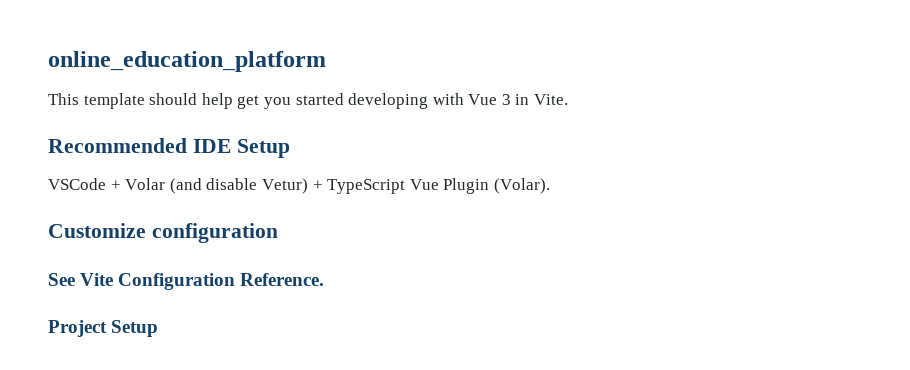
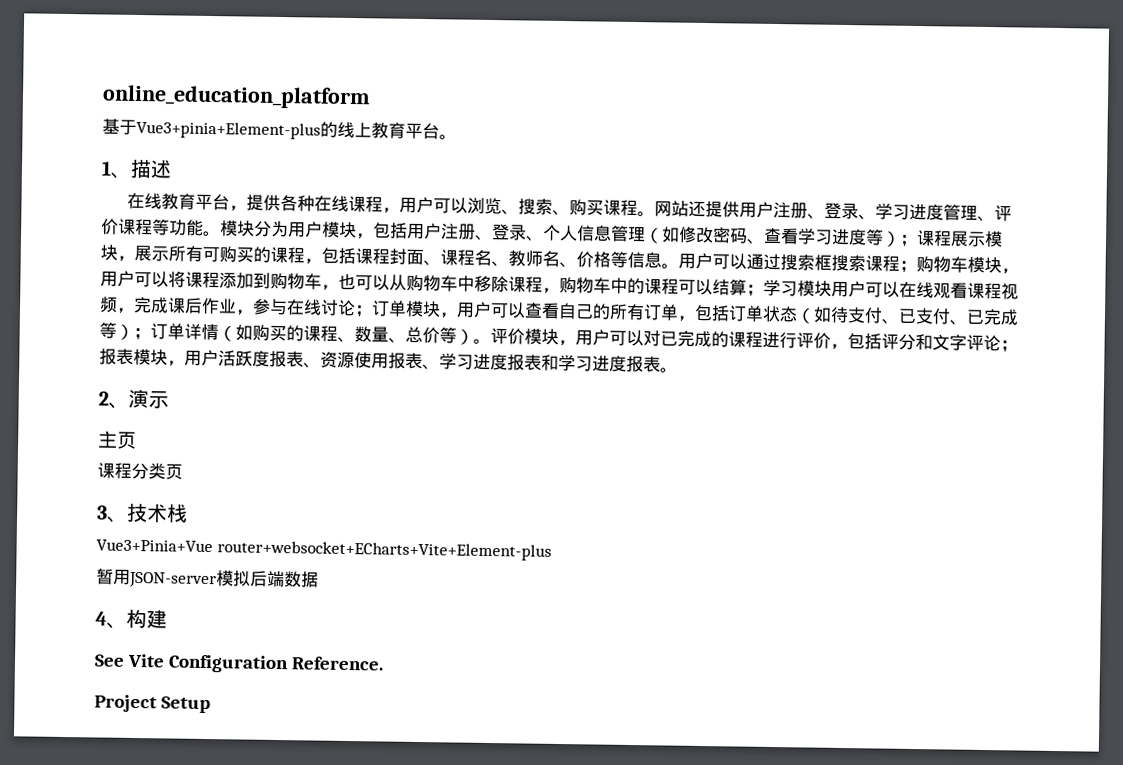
[48,93,569,109] [48,138,290,158] [48,178,550,194] [48,223,278,243] This template should help get you started developing with Vue 3 in Vite. // Recommended IDE Setup // VSCode + Volar (and disable Vetur) + TypeScript Vue Plugin (Volar). // Customize configuration -> [102,118,457,140] [101,158,172,179] [126,192,1012,222] [101,218,1003,248] [100,244,1019,275] [100,270,1019,300] [99,296,1019,326] [99,322,1018,353] [99,348,678,373] [98,388,169,409] [98,430,137,449] [97,462,183,480] [97,502,188,523] [96,539,552,561] [96,568,319,589] [95,608,167,629] 基于Vue3+pinia+Element-plus的线上教育平台。 // 1、描述 // 在线教育平台，提供各种在线课程，用户可以浏览、搜索、购买课程。网站还提供用户注册、登录、学习进度管理、评价课程等功能。模块分为用户模块，包括用户注册、登录、个人信息管理（如修改密码、查看学习进度等）；课程展示模块，展示所有可购买的课程，包括课程封面、课程名、教师名、价格等信息。用户可以通过搜索框搜索课程；购物车模块，用户可以将课程添加到购物车，也可以从购物车中移除课程，购物车中的课程可以结算；学习模块用户可以在线观看课程视频，完成课后作业，参与在线讨论；订单模块，用户可以查看自己的所有订单，包括订单状态（如待支付、已支付、已完成等）；订单详情（如购买的课程、数量、总价等）。评价模块，用户可以对已完成的课程进行评价，包括评分和文字评论；报表模块，用户活跃度报表、资源使用报表、学习进度报表和学习进度报表。 // 2、演示 // 主页 // 课程分类页 // 3、技术栈 // Vue3+Pinia+Vue router+websocket+ECharts+Vite+Element-plus // 暂用JSON-server模拟后端数据 // 4、构建

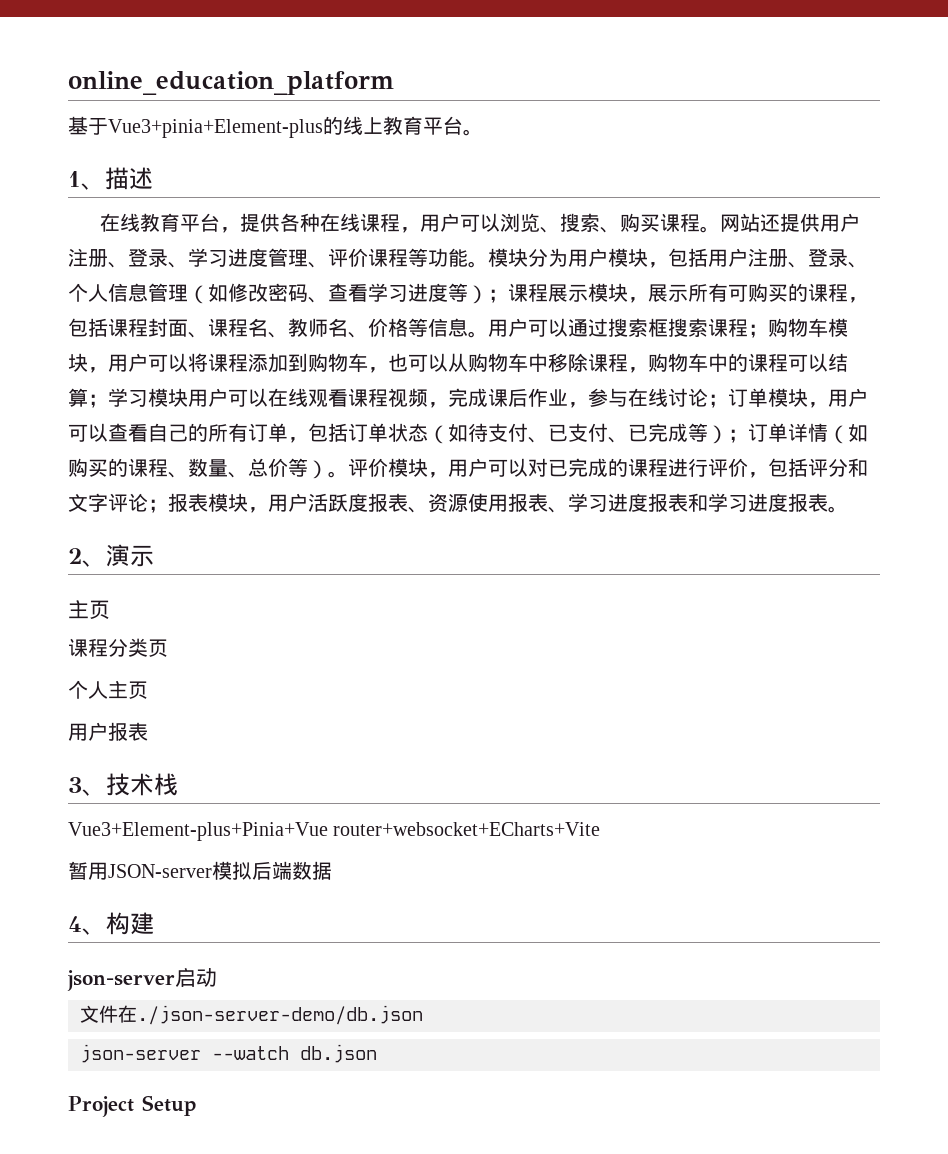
(183, 471) none -> [68,680,148,699] [68,722,148,741] // 个人主页 // 用户报表
[96,539,552,561] Vue3+Pinia+Vue router+websocket+ECharts+Vite+Element-plus -> [68,822,601,841] Vue3+Element-plus+Pinia+Vue router+websocket+ECharts+Vite
[94,653,384,674] See Vite Configuration Reference. -> [67,967,217,991] [80,1005,423,1025] [80,1044,377,1063] json-server启动 // 文件在./json-server-demo/db.json // json-server --watch db.json

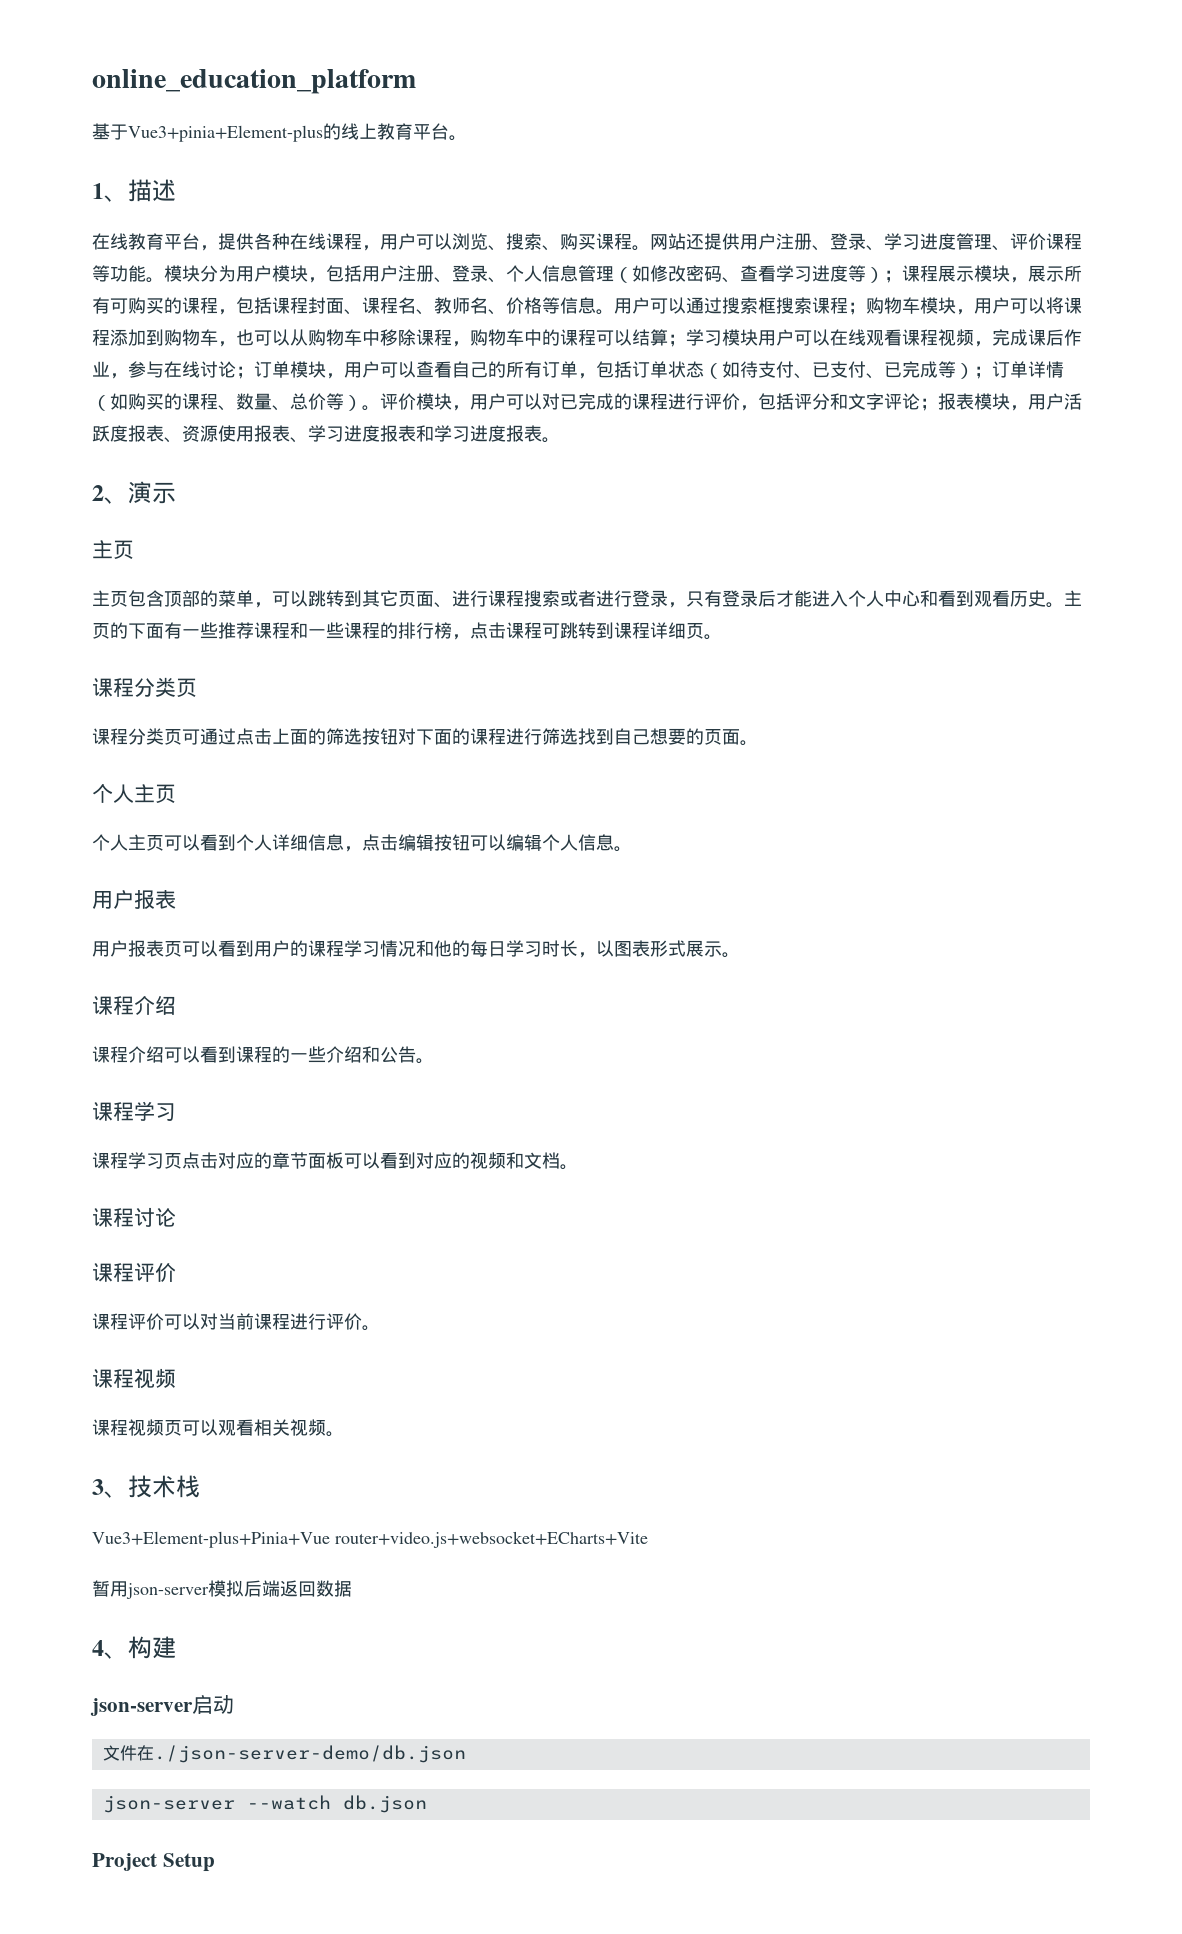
[68,638,168,657] [68,680,148,699] [68,722,148,741] 课程分类页 // 个人主页 // 用户报表 -> [92,590,1082,608] [92,622,722,640] [92,677,197,697] [92,728,758,746] [92,784,176,803] [92,834,632,852] [92,890,176,910] [92,940,740,958] [92,996,176,1015] [92,1046,434,1064] [92,1101,176,1121] [92,1152,578,1170] [92,1207,176,1227] [92,1263,176,1282] [92,1313,380,1331] [92,1368,176,1389] [92,1419,344,1437] 主页包含顶部的菜单，可以跳转到其它页面、进行课程搜索或者进行登录，只有登录后才能进入个人中心和看到观看历史。主页的下面有一些推荐课程和一些课程的排行榜，点击课程可跳转到课程详细页。 // 课程分类页 // 课程分类页可通过点击上面的筛选按钮对下面的课程进行筛选找到自己想要的页面。 // 个人主页 // 个人主页可以看到个人详细信息，点击编辑按钮可以编辑个人信息。 // 用户报表 // 用户报表页可以看到用户的课程学习情况和他的每日学习时长，以图表形式展示。 // 课程介绍 // 课程介绍可以看到课程的一些介绍和公告。 // 课程学习 // 课程学习页点击对应的章节面板可以看到对应的视频和文档。 // 课程讨论 // 课程评价 // 课程评价可以对当前课程进行评价。 // 课程视频 // 课程视频页可以观看相关视频。
[333,822,601,836] router+websocket+ECharts+Vite -> [335,1531,648,1548] router+video.js+websocket+ECharts+Vite
[108,864,212,878] JSON-server -> [126,1583,209,1599] json-server
(292, 870) none -> [280,1580,316,1597] 返回

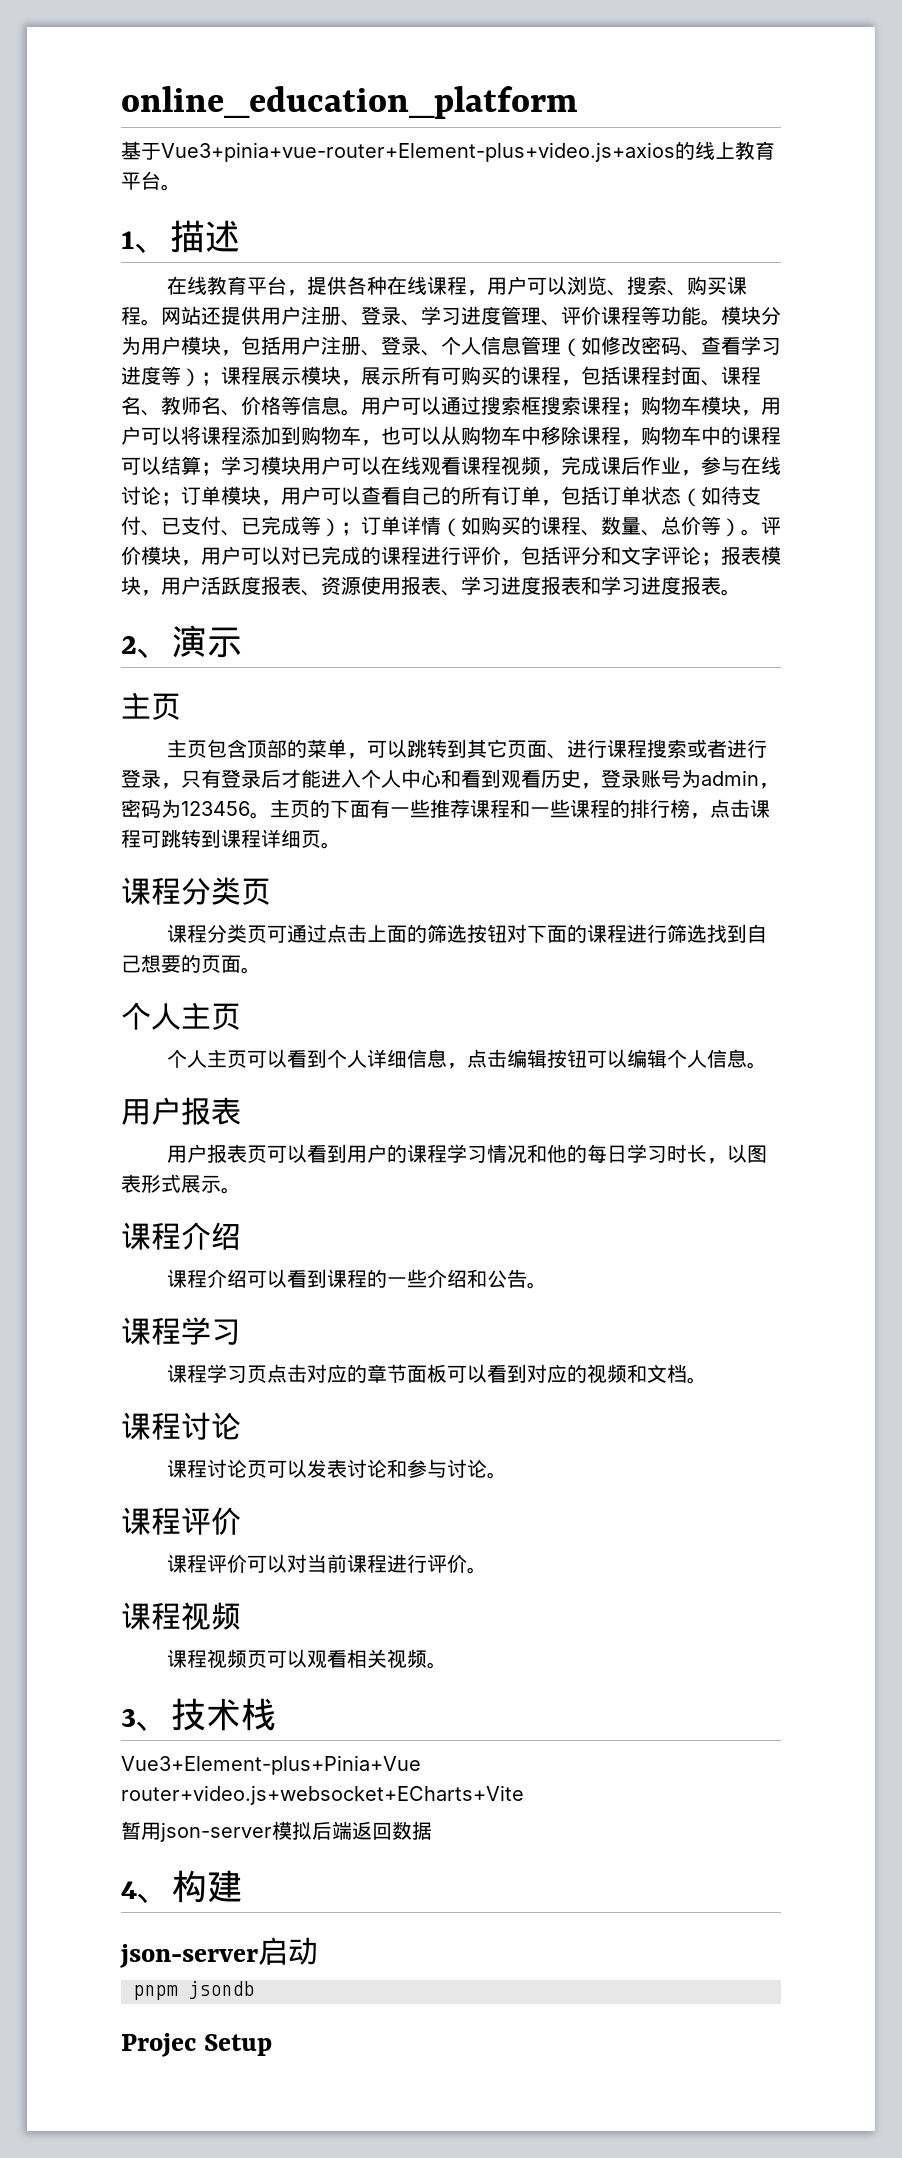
[128,125,323,142] Vue3+pinia+Element-plus -> [161,142,675,162] Vue3+pinia+vue-router+Element-plus+video.js+axios
(1046, 598) none -> [581,769,779,789] [121,799,250,818] ，登录账号为admin，密码为123456
(176, 1217) none -> [167,1459,508,1479] // 课程讨论页可以发表讨论和参与讨论。
[102,1745,466,1763] [102,1795,427,1813] [92,1853,157,1871] 文件在./json-server-demo/db.json // json-server --watch db.json // Project -> [133,1981,254,2000] [121,2033,196,2057] pnpm jsondb // Projec

